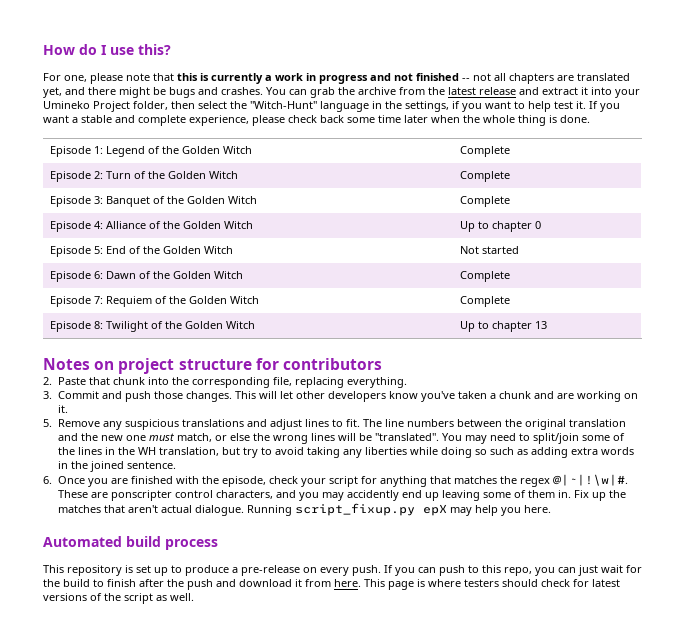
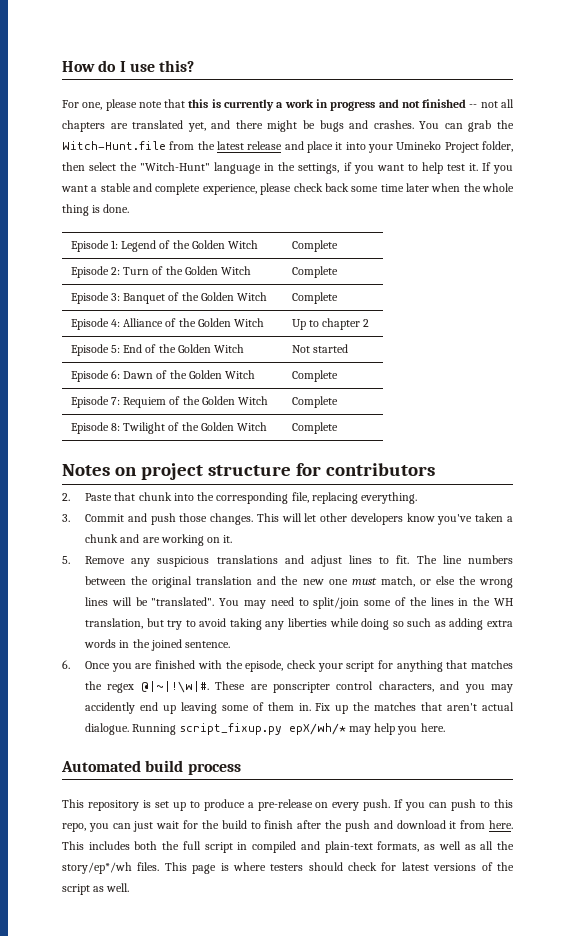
[358,87,396,95] archive -> [62,141,166,150] Witch-Hunt.file
[542,87,578,95] extract -> [307,141,333,153] place
[534,221,541,229] 0 -> [363,319,370,327] 2
[459,321,547,332] Up to chapter 13 -> [291,422,338,434] Complete
[422,504,447,516] epX -> [288,723,346,735] epX/wh/*
(385, 583) none -> [88,841,514,853] [62,862,187,874] includes both the full script in compiled and plain-text formats, as well as all the story/ep*/wh files. This

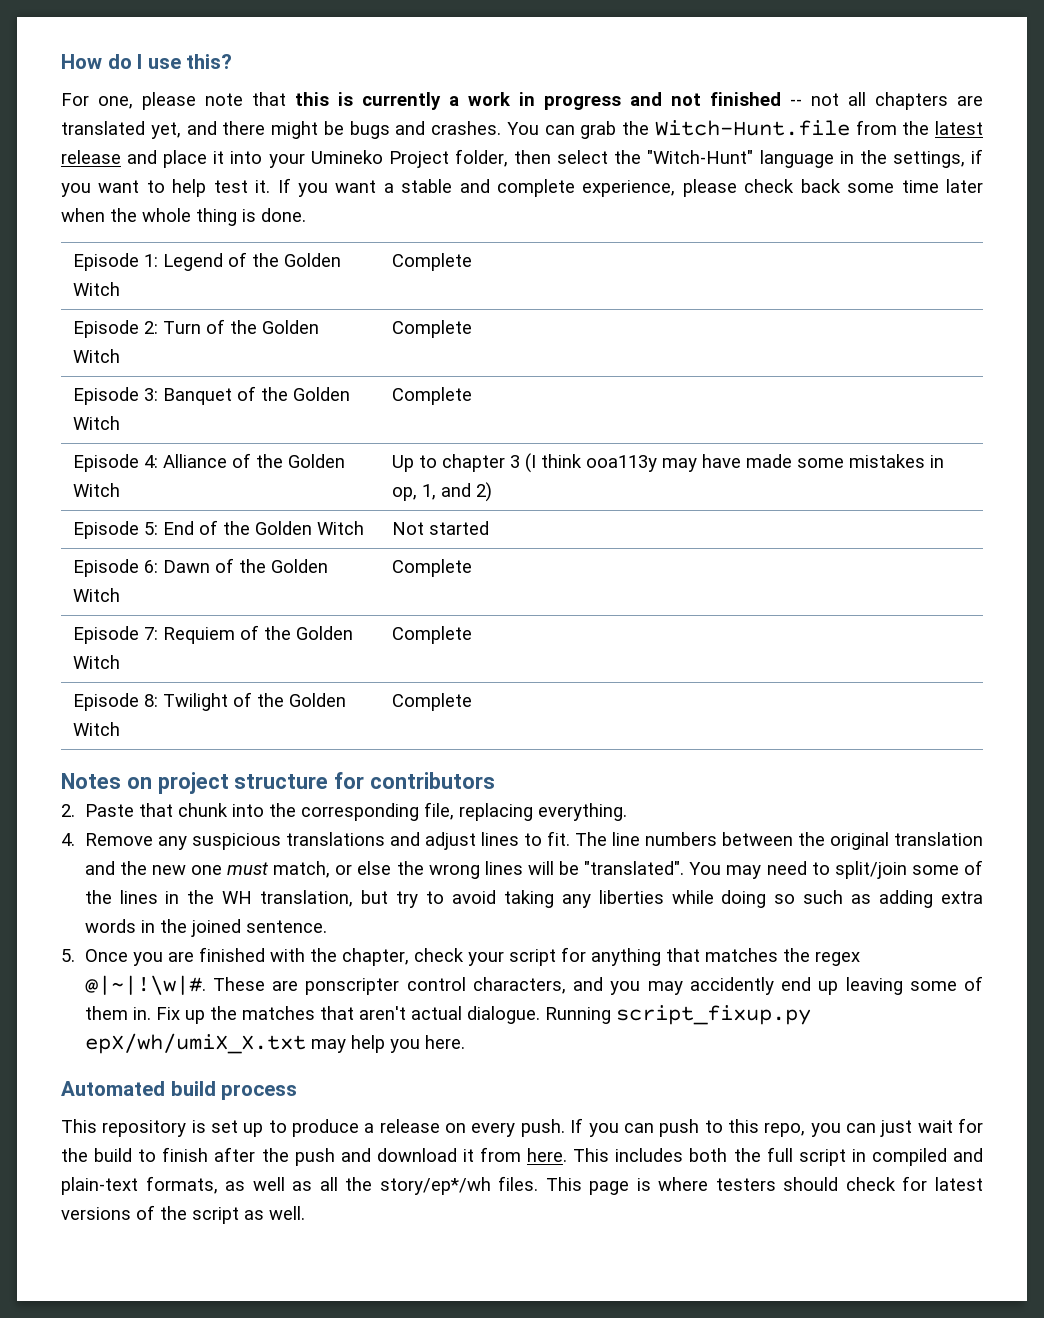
[363,319,370,327] 2 -> [509,453,944,473] [391,482,492,502] 3 (I think ooa113y may have made some mistakes in op, 1, and 2)
[62,513,513,525] [85,534,233,546] [62,556,70,564] 3. Commit and push those changes. This will let other developers know you've taken a chunk and are working on it. // 5. -> [61,833,75,846] 4.
[62,660,70,669] 6. -> [61,949,75,962] 5.
[245,660,284,672] episode, -> [341,948,409,966] chapter,
[288,723,346,735] epX/wh/* -> [84,1033,306,1054] epX/wh/umiX_X.txt
[257,799,313,811] pre-release -> [379,1119,440,1133] release

